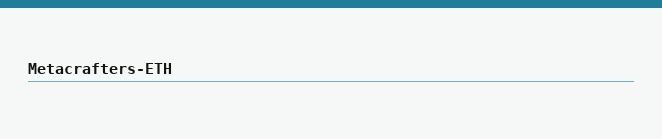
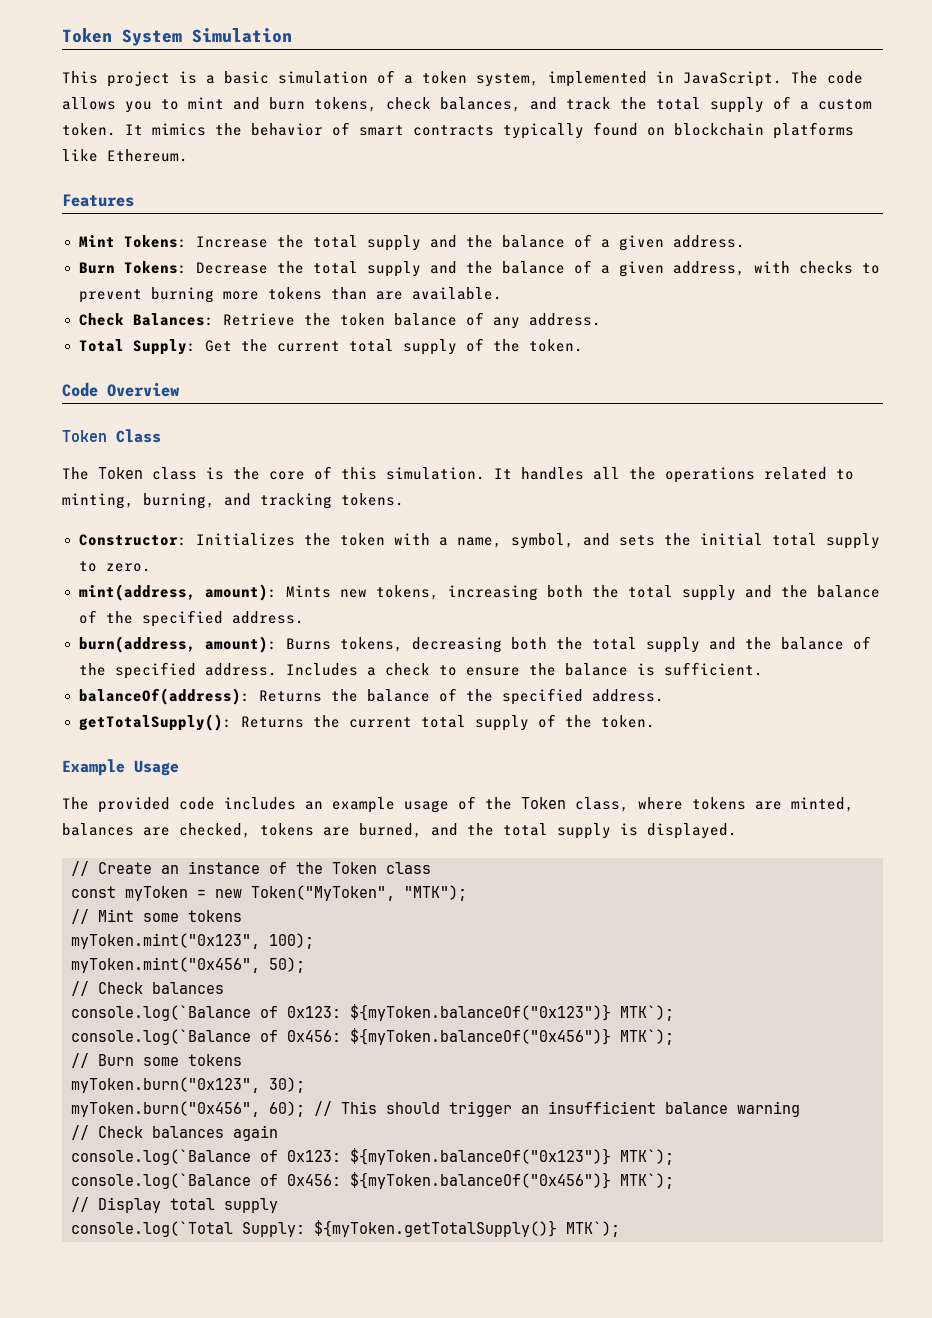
[28,63,172,74] Metacrafters-ETH -> [62,28,292,46] [62,70,863,87] [62,96,872,113] [62,122,854,139] [62,149,188,162] [62,194,134,207] [78,234,745,251] [78,260,880,277] [78,287,502,303] [78,312,601,329] [78,338,583,355] [62,382,180,397] [62,429,161,443] [62,466,854,483] [62,493,404,509] [78,533,880,549] [78,561,151,572] [78,584,880,601] [78,610,304,627] [78,636,871,653] [78,662,763,679] [78,688,664,705] [78,714,655,731] [62,759,179,776] [62,796,854,813] [62,823,737,839] [71,861,431,876] [71,885,467,901] [71,909,242,924] [71,933,314,949] [71,957,305,973] [71,981,224,996] [71,1004,674,1021] [71,1028,674,1045] [71,1053,242,1068] [71,1077,305,1093] [71,1101,800,1117] [71,1125,278,1141] [71,1148,674,1165] [71,1172,674,1189] [71,1197,278,1213] [71,1220,620,1237] Token System Simulation // This project is a basic simulation of a token system, implemented in JavaScript. The code allows you to mint and burn tokens, check balances, and track the total supply of a custom token. It mimics the behavior of smart contracts typically found on blockchain platforms like Ethereum. // Features // Mint Tokens: Increase the total supply and the balance of a given address. // Burn Tokens: Decrease the total supply and the balance of a given address, with checks to prevent burning more tokens than are available. // Check Balances: Retrieve the token balance of any address. // Total Supply: Get the current total supply of the token. // Code Overview // Token Class // The Token class is the core of this simulation. It handles all the operations related to minting, burning, and tracking tokens. // Constructor: Initializes the token with a name, symbol, and sets the initial total supply to zero. // mint(address, amount): Mints new tokens, increasing both the total supply and the balance of the specified address. // burn(address, amount): Burns tokens, decreasing both the total supply and the balance of the specified address. Includes a check to ensure the balance is sufficient. // balanceOf(address): Returns the balance of the specified address. // getTotalSupply(): Returns the current total supply of the token. // Example Usage // The provided code includes an example usage of the Token class, where tokens are minted, balances are checked, tokens are burned, and the total supply is displayed. // // Create an instance of the Token class // const myToken = new Token("MyToken", "MTK"); // // Mint some tokens // myToken.mint("0x123", 100); // myToken.mint("0x456", 50); // // Check balances // console.log(`Balance of 0x123: ${myToken.balanceOf("0x123")} MTK`); // console.log(`Balance of 0x456: ${myToken.balanceOf("0x456")} MTK`); // // Burn some tokens // myToken.burn("0x123", 30); // myToken.burn("0x456", 60); // This should trigger an insufficient balance warning // // Check balances again // console.log(`Balance of 0x123: ${myToken.balanceOf("0x123")} MTK`); // console.log(`Balance of 0x456: ${myToken.balanceOf("0x456")} MTK`); // // Display total supply // console.log(`Total Supply: ${myToken.getTotalSupply()} MTK`);

